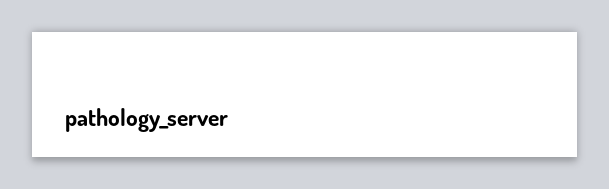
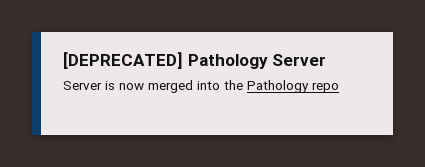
[65,108,228,132] pathology_server -> [63,52,327,69] [63,80,339,93] [DEPRECATED] Pathology Server // Server is now merged into the Pathology repo

